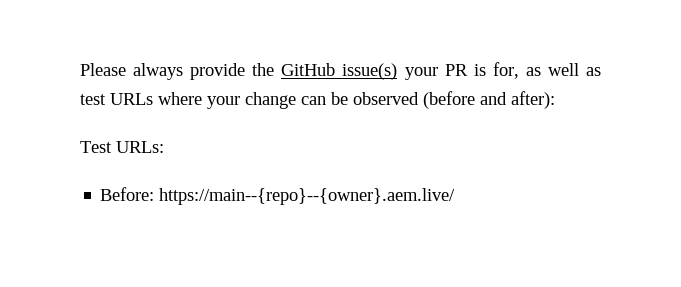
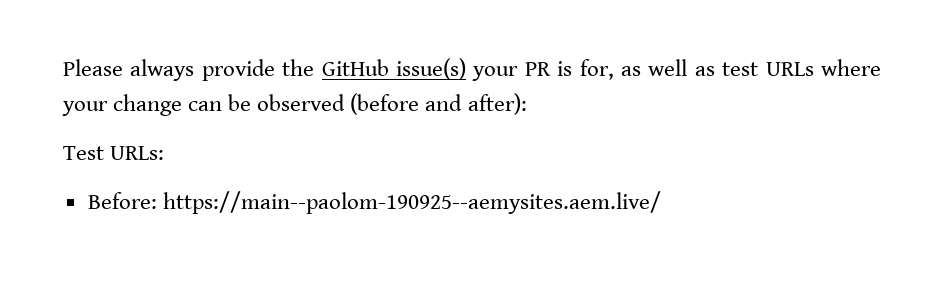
[159,188,456,205] https://main--{repo}--{owner}.aem.live/ -> [162,191,661,214] https://main--paolom-190925--aemysites.aem.live/

